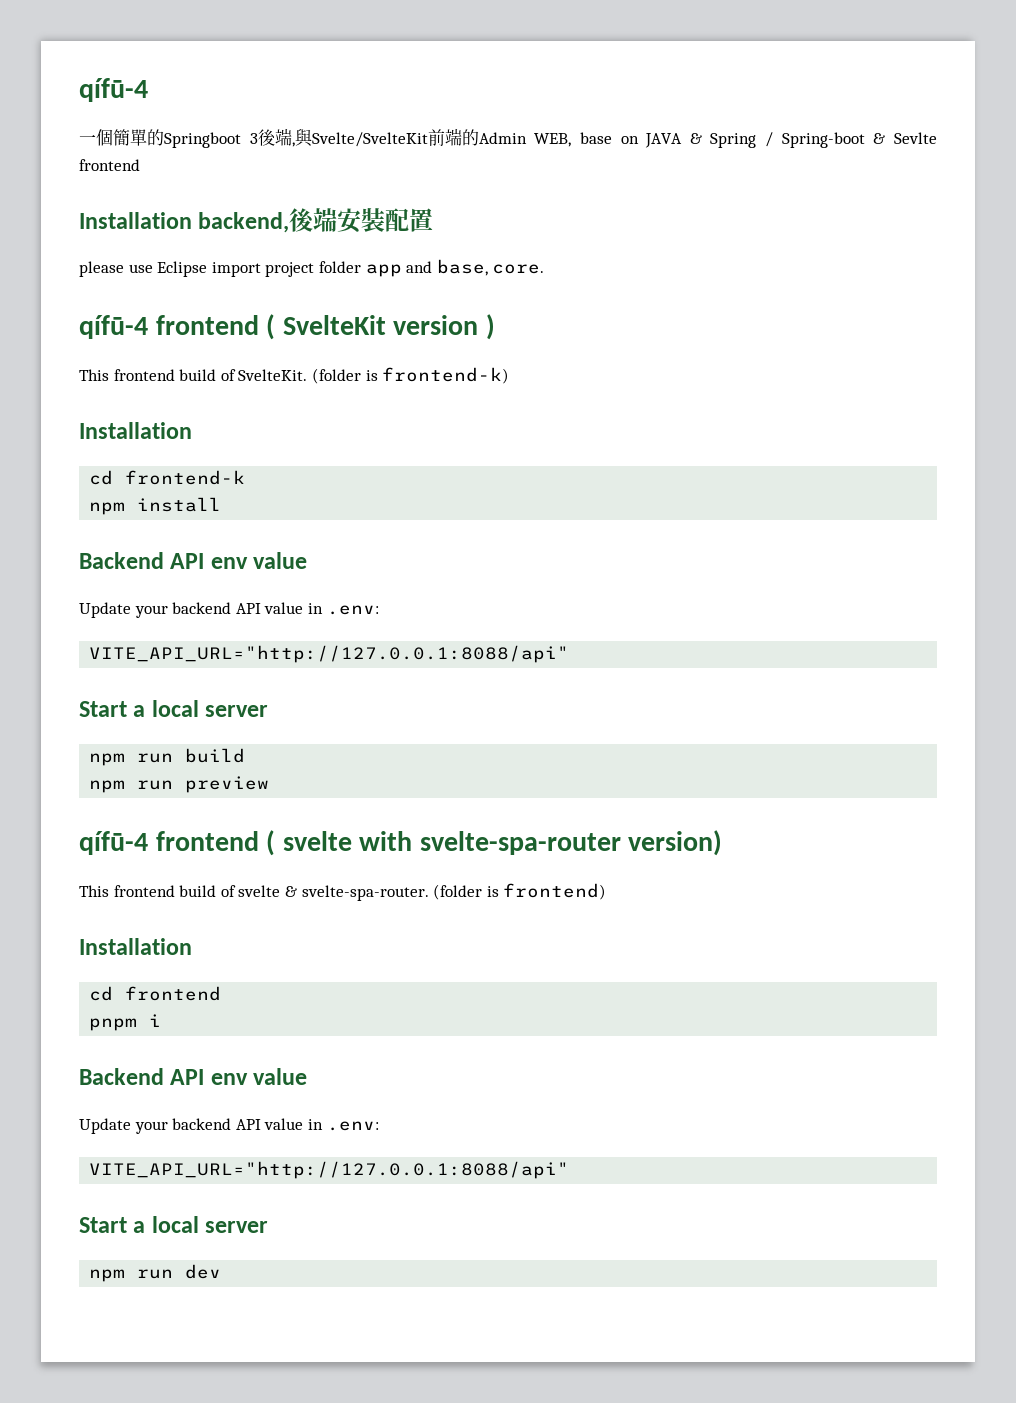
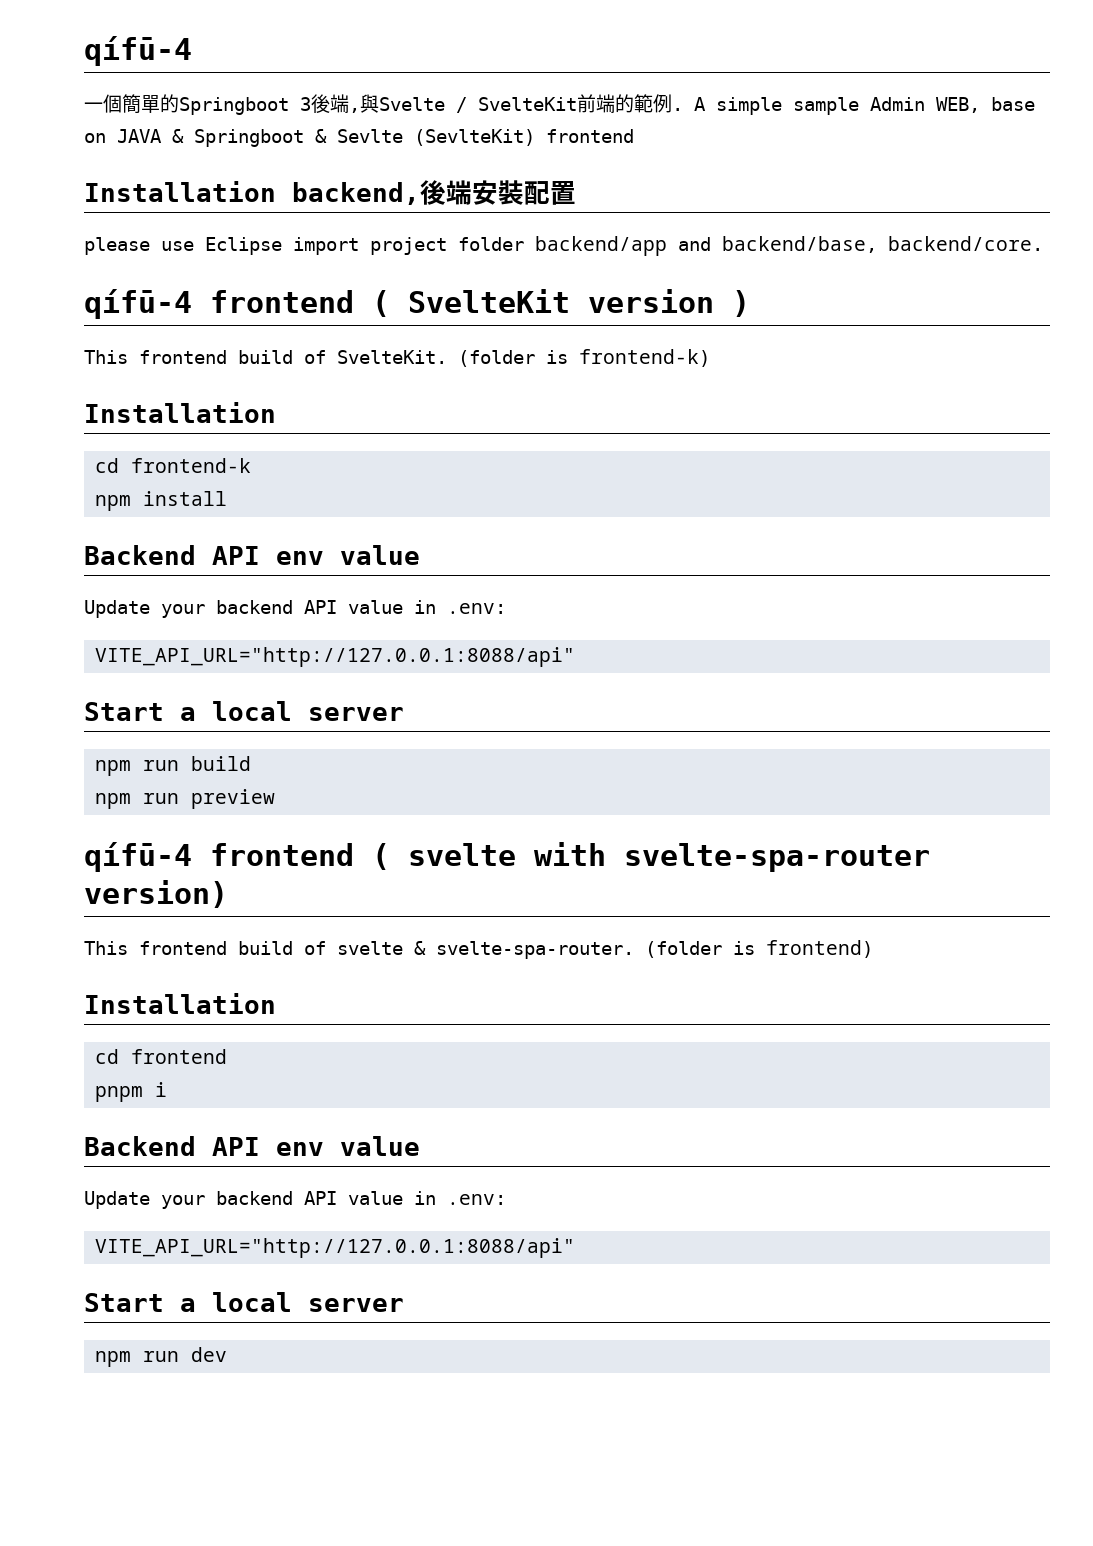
[311,128,479,147] Svelte/SvelteKit前端的 -> [379,94,859,115] Svelte / SvelteKit前端的範例. A simple sample
[710,132,865,148] Spring / Spring-boot -> [194,129,304,147] Springboot
(937, 138) none -> [414,129,535,146] (SevlteKit)
[365,259,545,277] app and base, core. -> [535,236,1043,256] backend/app and backend/base, backend/core.

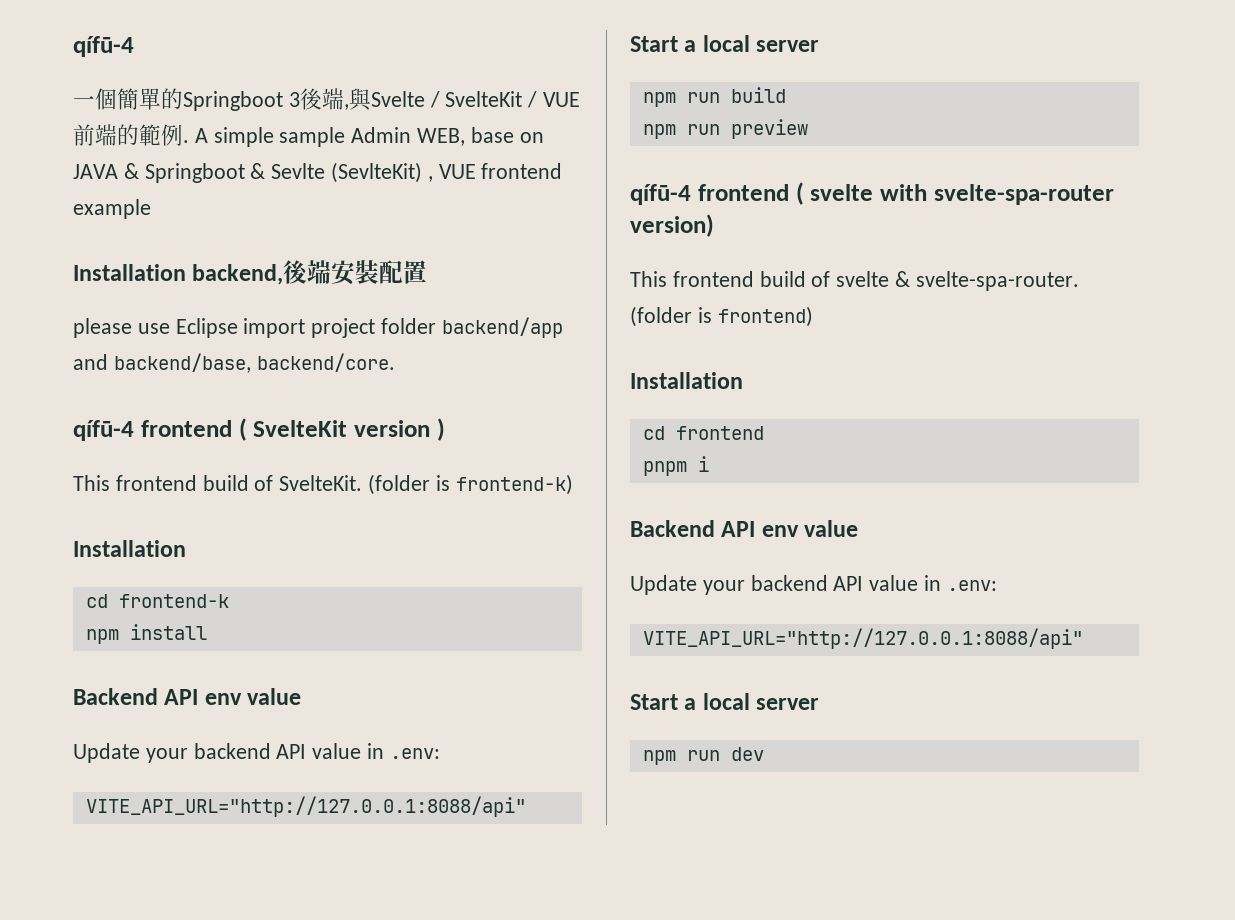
(577, 104) none -> [527,91,581,108] / VUE
[546,129,634,143] frontend -> [427,163,563,182] [73,199,151,219] , VUE frontend example

